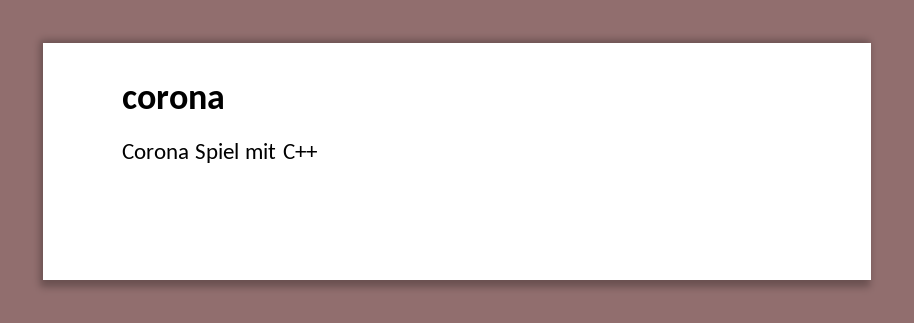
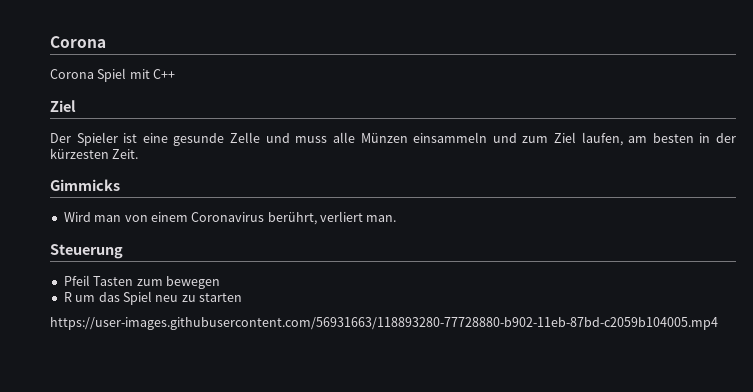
[122,91,225,109] corona -> [50,36,106,48] Corona
(317, 151) none -> [50,100,76,112] [50,132,736,146] [50,148,139,159] [50,179,120,191] [63,211,397,225] [50,244,123,259] [63,275,220,289] [63,291,242,305] [50,317,718,330] // Ziel // Der Spieler ist eine gesunde Zelle und muss alle Münzen einsammeln und zum Ziel laufen, am besten in der kürzesten Zeit. // Gimmicks // Wird man von einem Coronavirus berührt, verliert man. // Steuerung // Pfeil Tasten zum bewegen // R um das Spiel neu zu starten // https://user-images.githubusercontent.com/56931663/118893280-77728880-b902-11eb-87bd-c2059b104005.mp4

